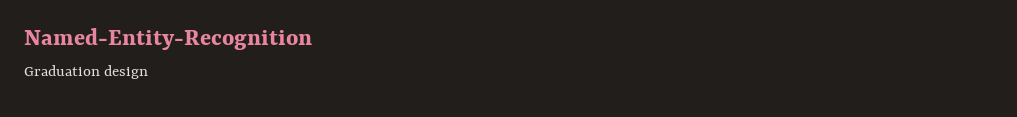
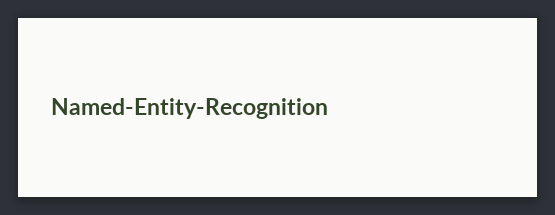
[24,65,149,79] // Graduation design -> (328, 108) none

